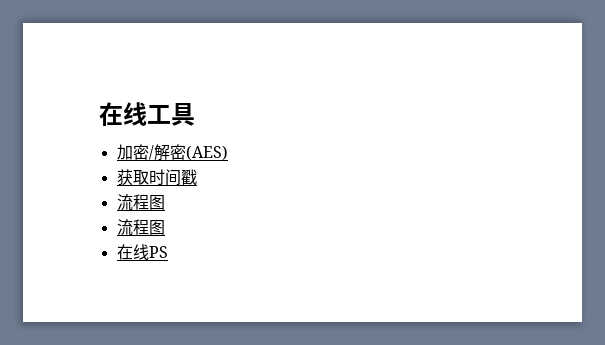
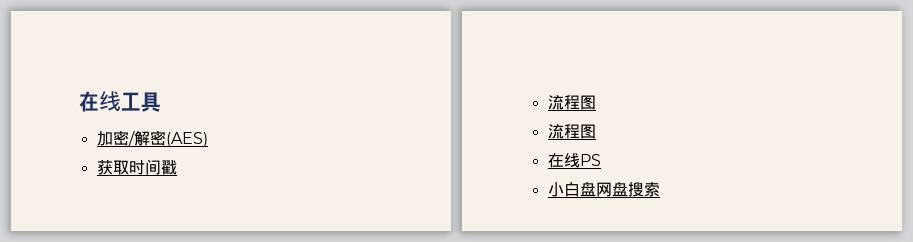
(168, 252) none -> [547,182,660,197] // 小白盘网盘搜索

